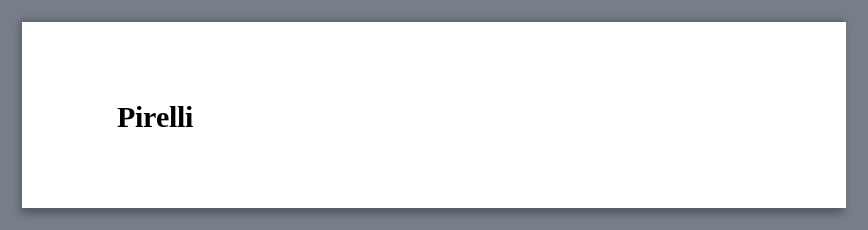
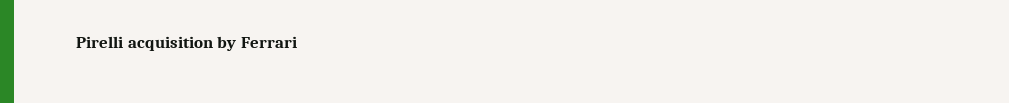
(193, 116) none -> [127,36,297,51] acquisition by Ferrari

